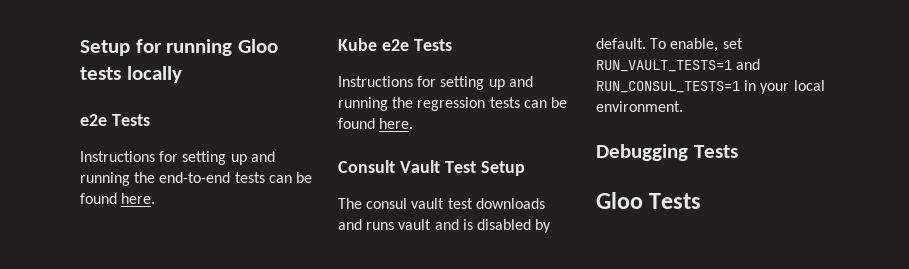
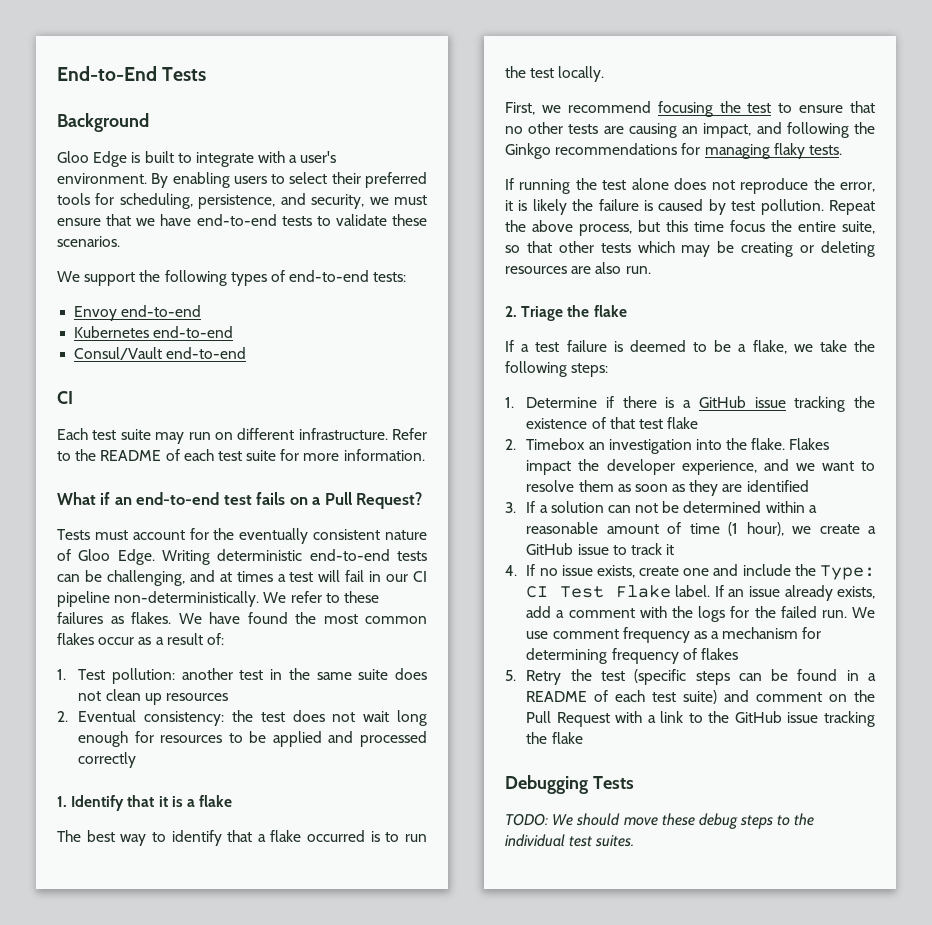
[80,39,279,56] [80,66,182,83] [80,114,150,126] [80,151,275,165] [80,172,312,186] [80,193,156,204] [338,38,452,51] [338,76,533,90] [338,97,567,111] [338,118,414,129] [338,160,525,176] [338,198,545,209] [338,219,552,233] [596,38,743,52] [596,59,761,72] [596,80,825,94] [596,101,683,112] [596,144,738,161] [596,192,702,209] Setup for running Gloo tests locally // e2e Tests // Instructions for setting up and running the end-to-end tests can be found here. // Kube e2e Tests // Instructions for setting up and running the regression tests can be found here. // Consult Vault Test Setup // The consul vault test downloads and runs vault and is disabled by default. To enable, set RUN_VAULT_TESTS=1 and RUN_CONSUL_TESTS=1 in your local environment. // Debugging Tests // Gloo Tests -> [57,66,207,81] [57,113,149,132] [57,151,337,167] [57,172,427,188] [57,193,427,209] [57,214,427,226] [57,236,120,247] [57,270,407,286] [74,305,202,321] [74,326,234,338] [74,347,247,360] [57,391,73,404] [57,428,427,444] [57,449,425,461] [57,492,423,509] [57,528,427,544] [57,549,427,565] [57,570,428,586] [57,591,379,607] [57,612,427,624] [57,633,224,645] [57,668,427,684] [78,689,228,705] [57,710,427,726] [78,731,427,747] [78,752,137,768] [57,795,233,811] [57,830,427,846] [505,66,605,82] [505,101,875,117] [505,122,875,138] [505,143,842,159] [505,178,875,194] [505,199,875,215] [505,220,875,236] [505,241,875,257] [505,262,651,274] [505,305,627,321] [505,340,875,354] [505,361,609,377] [505,396,875,412] [526,417,699,429] [505,438,830,454] [526,459,875,475] [526,480,809,496] [505,501,817,513] [526,522,876,536] [526,543,675,555] [505,564,875,580] [526,585,875,601] [526,606,875,622] [526,627,822,643] [526,648,738,664] [505,669,876,685] [526,690,875,704] [526,711,875,727] [526,732,583,744] [505,775,634,794] [505,813,815,829] [505,834,635,847] End-to-End Tests // Background // Gloo Edge is built to integrate with a user's environment. By enabling users to select their preferred tools for scheduling, persistence, and security, we must ensure that we have end-to-end tests to validate these scenarios. // We support the following types of end-to-end tests: // Envoy end-to-end // Kubernetes end-to-end // Consul/Vault end-to-end // CI // Each test suite may run on different infrastructure. Refer to the README of each test suite for more information. // What if an end-to-end test fails on a Pull Request? // Tests must account for the eventually consistent nature of Gloo Edge. Writing deterministic end-to-end tests can be challenging, and at times a test will fail in our CI pipeline non-deterministically. We refer to these failures as flakes. We have found the most common flakes occur as a result of: // 1. Test pollution: another test in the same suite does not clean up resources // 2. Eventual consistency: the test does not wait long enough for resources to be applied and processed correctly // 1. Identify that it is a flake // The best way to identify that a flake occurred is to run the test locally. // First, we recommend focusing the test to ensure that no other tests are causing an impact, and following the Ginkgo recommendations for managing flaky tests. // If running the test alone does not reproduce the error, it is likely the failure is caused by test pollution. Repeat the above process, but this time focus the entire suite, so that other tests which may be creating or deleting resources are also run. // 2. Triage the flake // If a test failure is deemed to be a flake, we take the following steps: // 1. Determine if there is a GitHub issue tracking the existence of that test flake // 2. Timebox an investigation into the flake. Flakes impact the developer experience, and we want to resolve them as soon as they are identified // 3. If a solution can not be determined within a reasonable amount of time (1 hour), we create a GitHub issue to track it // 4. If no issue exists, create one and include the Type: CI Test Flake label. If an issue already exists, add a comment with the logs for the failed run. We use comment frequency as a mechanism for determining frequency of flakes // 5. Retry the test (specific steps can be found in a README of each test suite) and comment on the Pull Request with a link to the GitHub issue tracking the flake // Debugging Tests // TODO: We should move these debug steps to the individual test suites.

